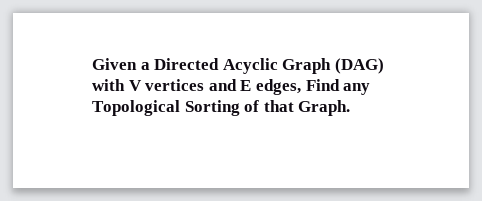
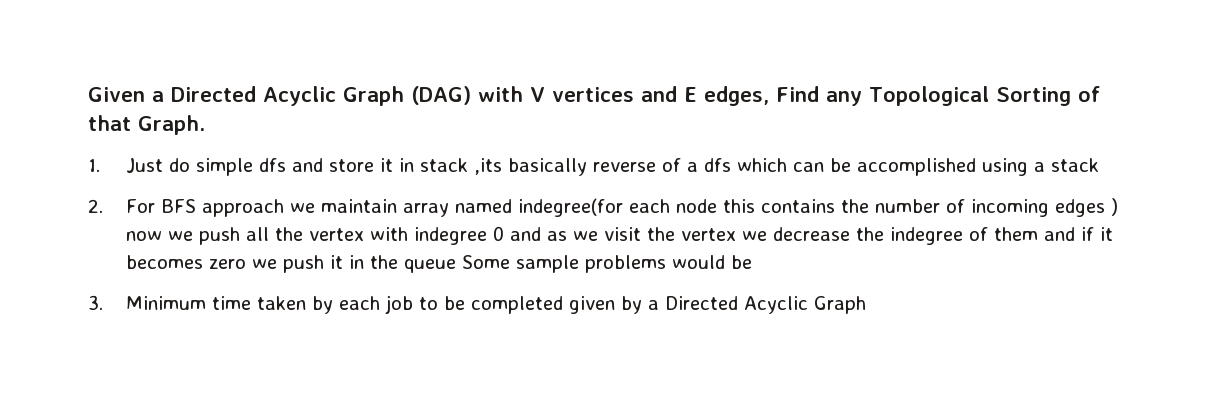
(351, 108) none -> [88,158,1099,176] [88,198,1118,217] [125,226,1113,245] [125,255,752,273] [88,295,866,314] // 1. Just do simple dfs and store it in stack ,its basically reverse of a dfs which can be accomplished using a stack // 2. For BFS approach we maintain array named indegree(for each node this contains the number of incoming edges ) now we push all the vertex with indegree 0 and as we visit the vertex we decrease the indegree of them and if it becomes zero we push it in the queue Some sample problems would be // 3. Minimum time taken by each job to be completed given by a Directed Acyclic Graph

